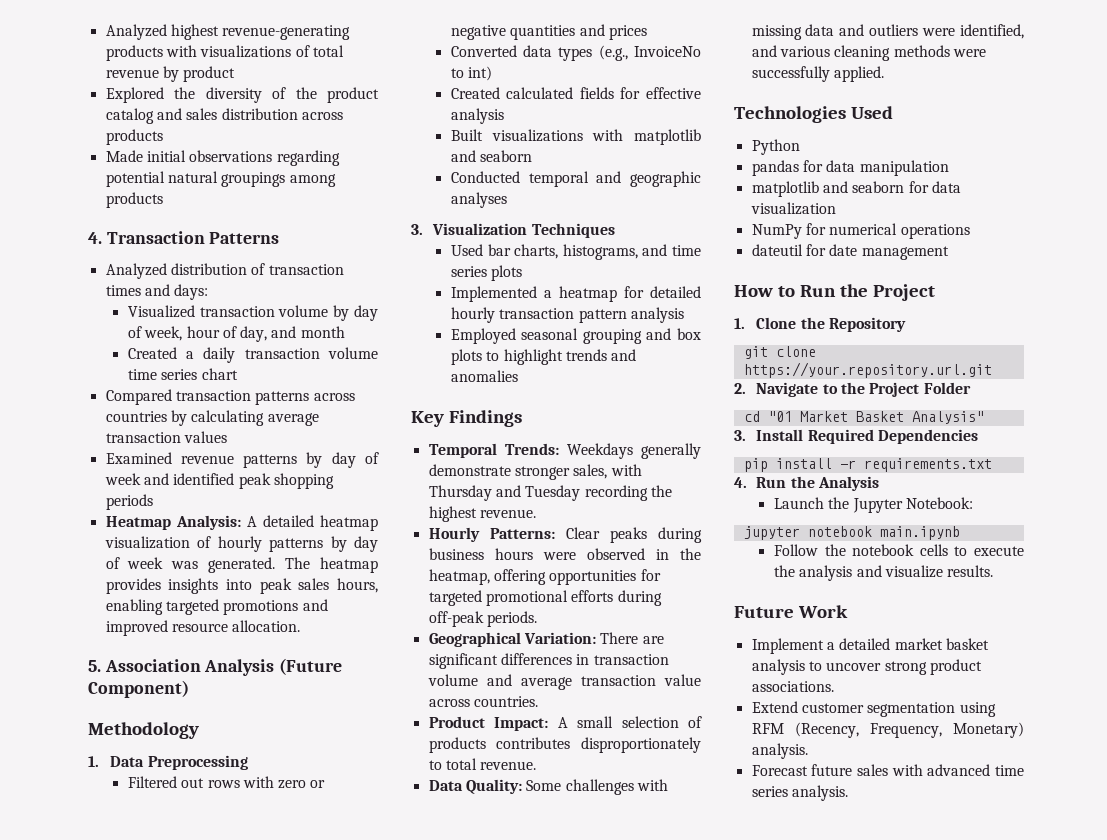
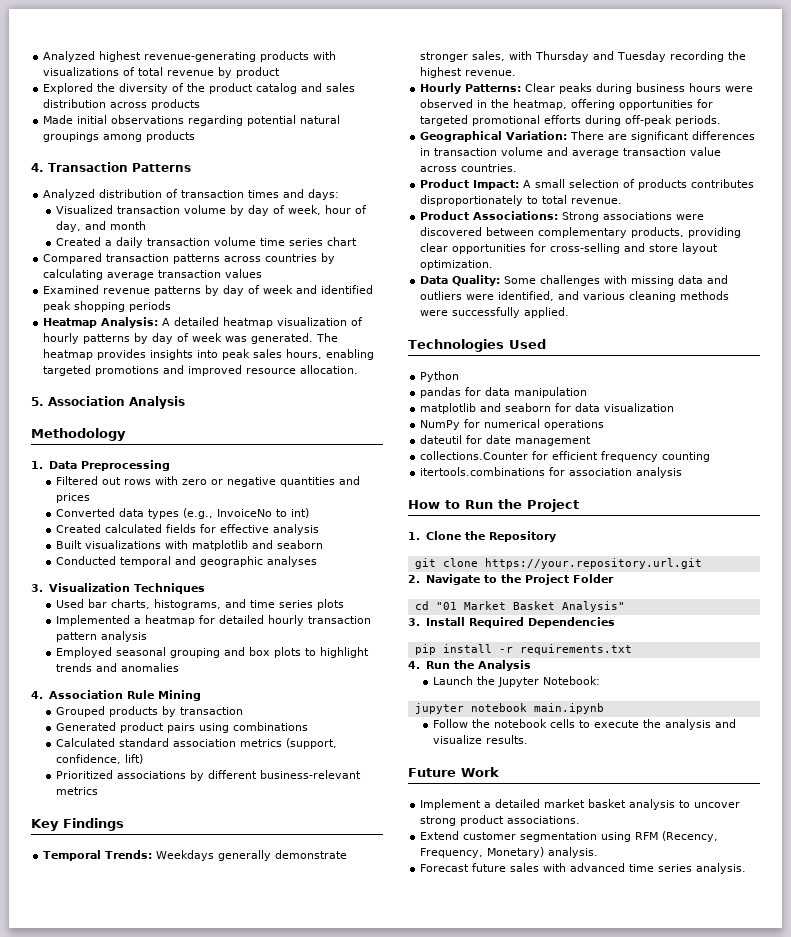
[279,658,343,675] [88,680,189,698] (Future Component) -> (185, 402) none
(518, 376) none -> [31,690,201,701] [55,706,243,717] [55,722,308,733] [55,738,337,749] [55,754,143,764] [55,770,361,781] [55,787,98,795] // 4. Association Rule Mining // Grouped products by transaction // Generated product pairs using combinations // Calculated standard association metrics (support, confidence, lift) // Prioritized associations by different business-relevant metrics
(537, 765) none -> [420,211,705,222] [420,227,742,238] [420,243,719,254] [420,260,494,270] // Product Associations: Strong associations were discovered between complementary products, providing clear opportunities for cross-selling and store layout optimization.
(949, 253) none -> [420,451,711,462] [420,467,683,478] // collections.Counter for efficient frequency counting // itertools.combinations for association analysis

